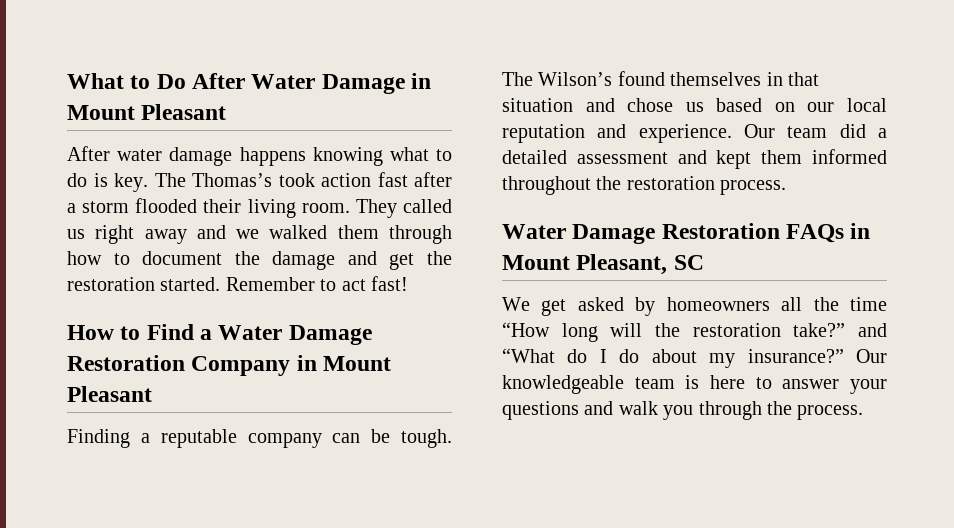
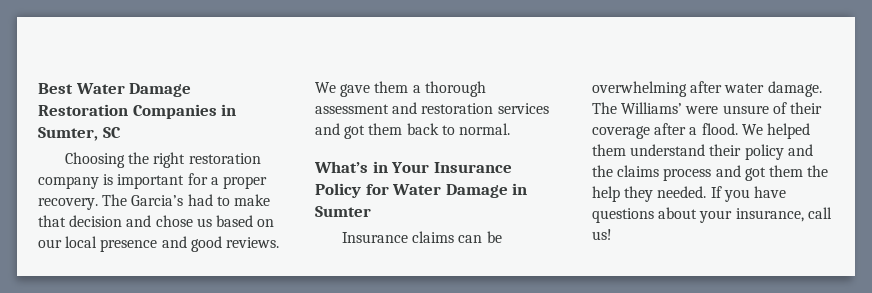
[67,73,432,94] [67,104,227,120] [67,146,452,166] [67,172,452,192] [67,198,452,218] [67,225,452,244] [67,251,452,270] [67,276,408,291] [67,324,372,345] [67,355,392,376] [67,386,152,402] [67,429,452,448] [502,71,819,86] [502,98,573,112] What to Do After Water Damage in Mount Pleasant // After water damage happens knowing what to do is key. The Thomas’s took action fast after a storm flooded their living room. They called us right away and we walked them through how to document the damage and get the restoration started. Remember to act fast! // How to Find a Water Damage Restoration Company in Mount Pleasant // Finding a reputable company can be tough. The Wilson’s found themselves in that situation -> [38,83,192,97] [38,104,237,119] [38,127,121,141] [65,152,261,168] [38,173,267,189] [38,194,270,210] [38,215,123,227] Best Water Damage Restoration Companies in Sumter, SC // Choosing the right restoration company is important for a proper recovery. The Garcia’s had to make that decision
[502,124,887,143] [502,149,887,169] [502,176,787,195] [502,223,871,244] [502,254,704,275] [502,297,887,316] [502,322,887,342] [502,348,887,368] [502,375,888,394] [502,401,864,420] reputation and experience. Our team did a detailed assessment and kept them informed throughout the restoration process. // Water Damage Restoration FAQs in Mount Pleasant, SC // We get asked by homeowners all the time “How long will the restoration take?” and “What do I do about my insurance?” Our knowledgeable team is here to answer your questions and walk you through the process. -> [100,236,279,252] [315,81,486,97] [315,102,549,114] [315,123,510,139] [314,161,512,173] [315,183,528,198] [315,206,371,217] [342,231,502,243] [592,81,822,97] [592,102,822,114] [592,123,810,139] [592,144,813,160] [592,165,829,181] [592,186,786,202] [592,207,832,223] [592,229,612,240] presence and good reviews. We gave them a thorough assessment and restoration services and got them back to normal. // What’s in Your Insurance Policy for Water Damage in Sumter // Insurance claims can be overwhelming after water damage. The Williams’ were unsure of their coverage after a flood. We helped them understand their policy and the claims process and got them the help they needed. If you have questions about your insurance, call us!

